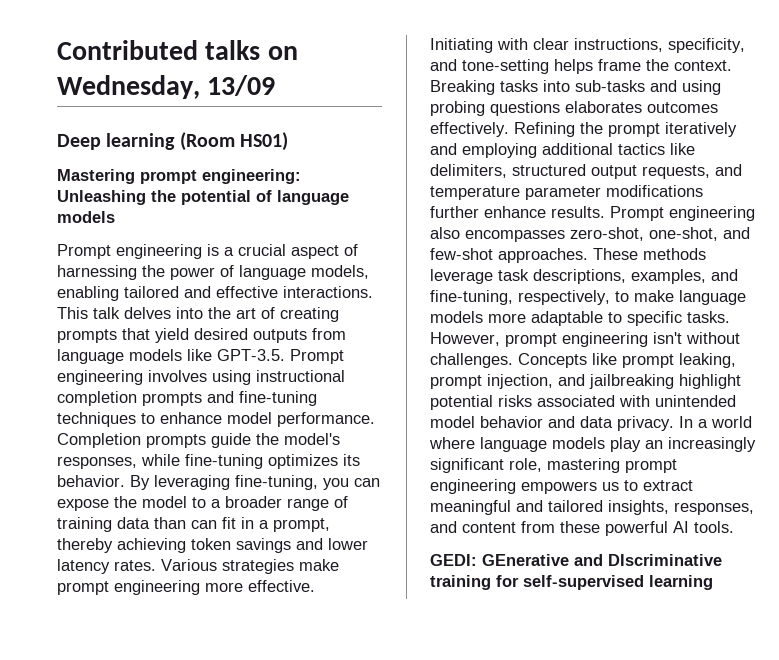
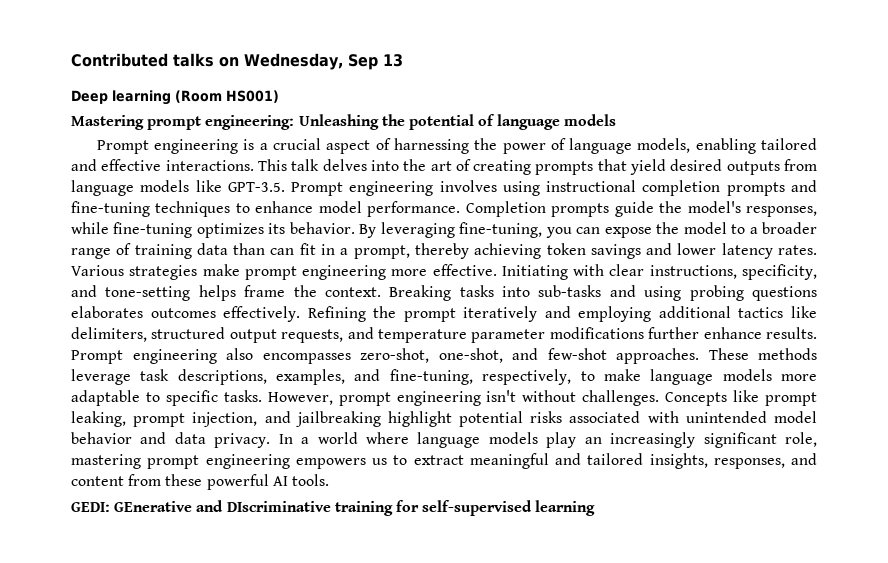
[207,75,276,96] 13/09 -> [347,54,403,70] Sep 13
[239,132,288,151] HS01) -> [226,90,279,103] HS001)

